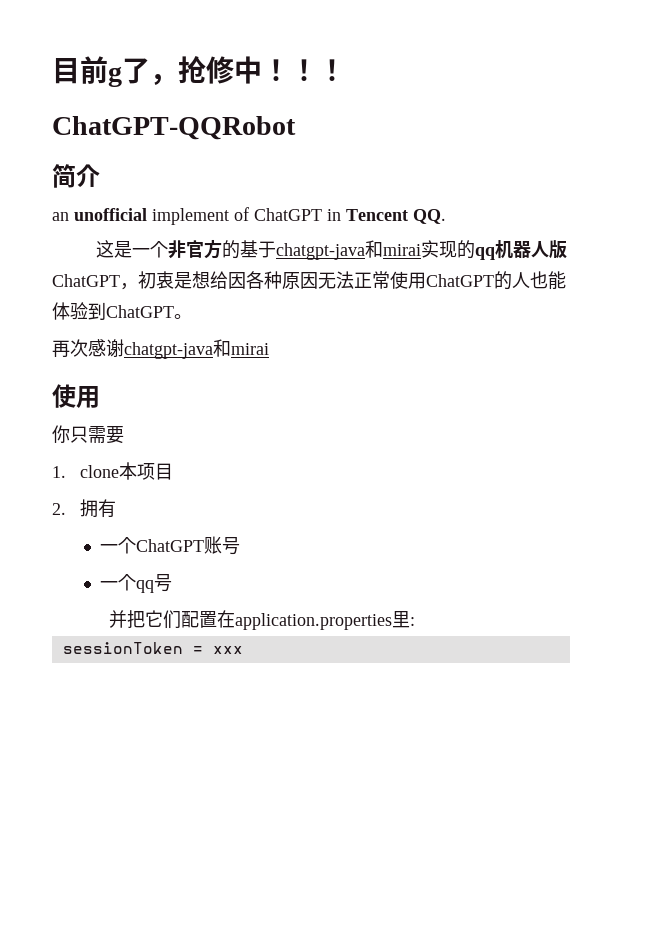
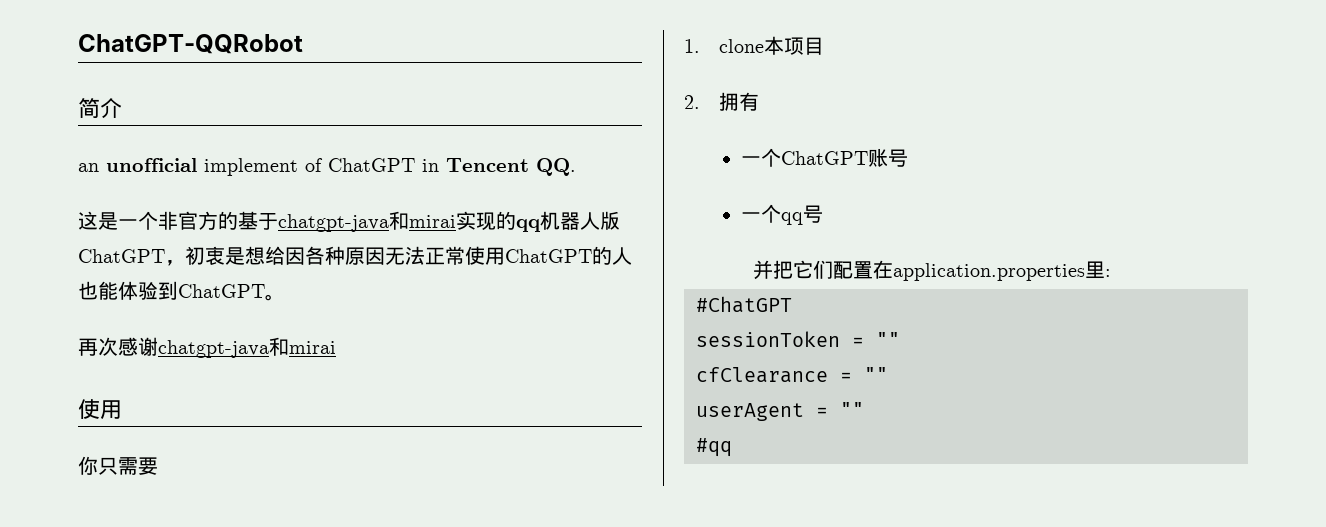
[52,56,346,87] 目前g了，抢修中！！！ // -> (78, 44) none
(415, 621) none -> [696,296,792,313] // #ChatGPT
[212,646,243,654] xxx -> [876,332,900,347] [696,367,888,383] [696,402,864,421] [696,438,732,457] "" // cfClearance = "" // userAgent = "" // #qq

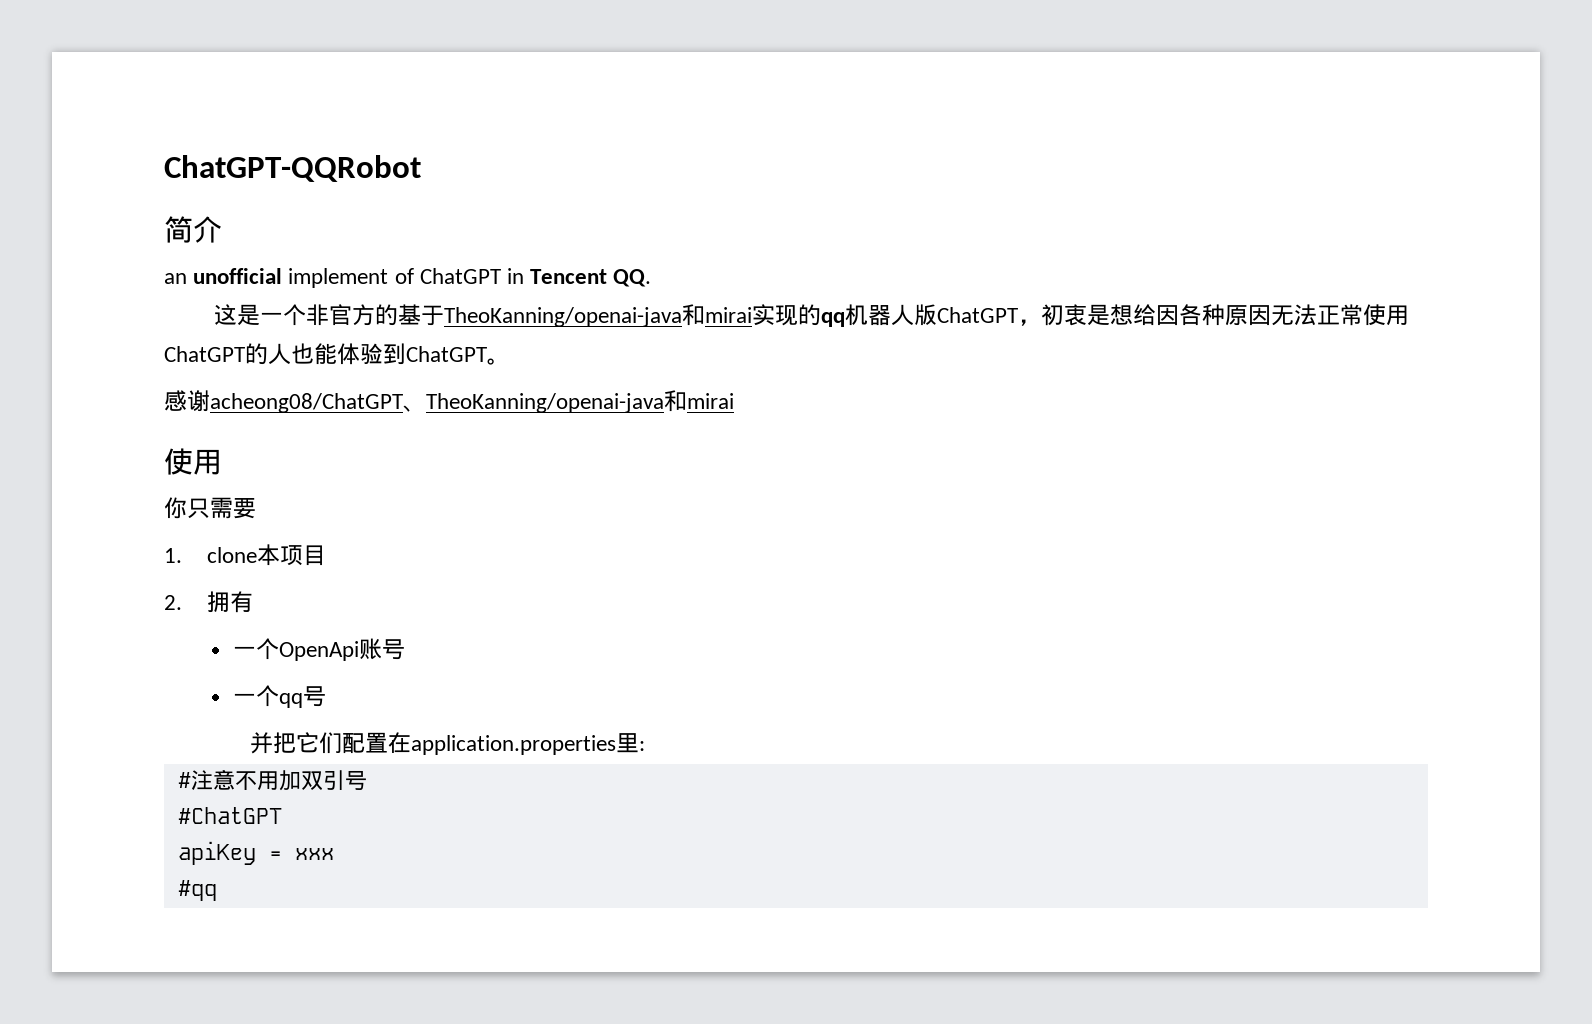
[278,214,389,232] chatgpt-java -> [443,307,682,327] TheoKanning/openai-java
[78,337,269,358] 再次感谢chatgpt-java -> [164,390,664,413] 感谢acheong08/ChatGPT、TheoKanning/openai-java
[780,151,868,165] ChatGPT -> [278,641,359,661] OpenApi
[696,296,792,313] [696,331,900,347] [696,367,888,383] [696,402,864,421] #ChatGPT // sessionToken = "" // cfClearance = "" // userAgent = "" -> [177,769,367,791] [177,807,282,824] [177,841,334,865] #注意不用加双引号 // #ChatGPT // apiKey = xxx

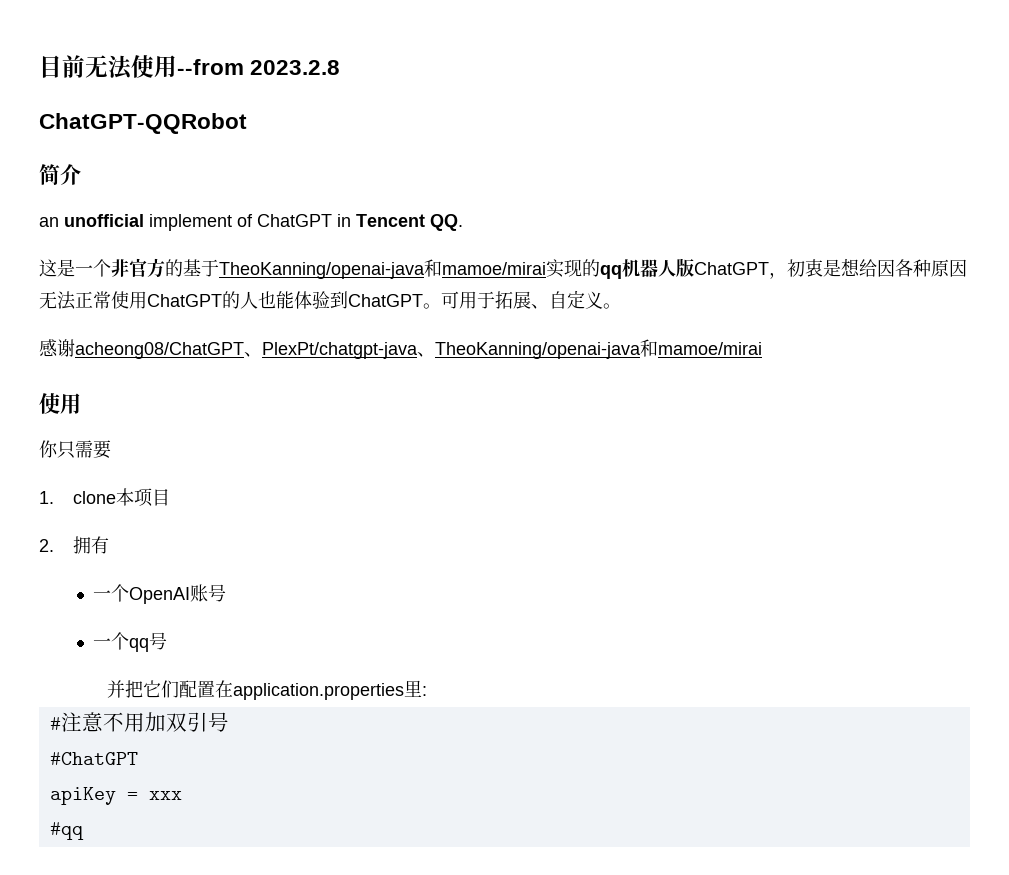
(164, 168) none -> [39,55,341,80] 目前无法使用--from 2023.2.8 //
[704,307,752,323] mirai -> [442,262,546,275] mamoe/mirai
(510, 361) none -> [441,290,621,309] 可用于拓展、自定义。
[426,390,734,413] TheoKanning/openai-java和mirai -> [262,339,762,359] PlexPt/chatgpt-java、TheoKanning/openai-java和mamoe/mirai
[278,641,359,661] OpenApi -> [128,587,190,604] OpenAI

